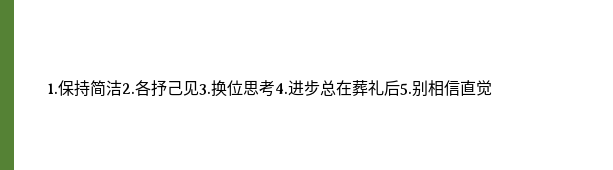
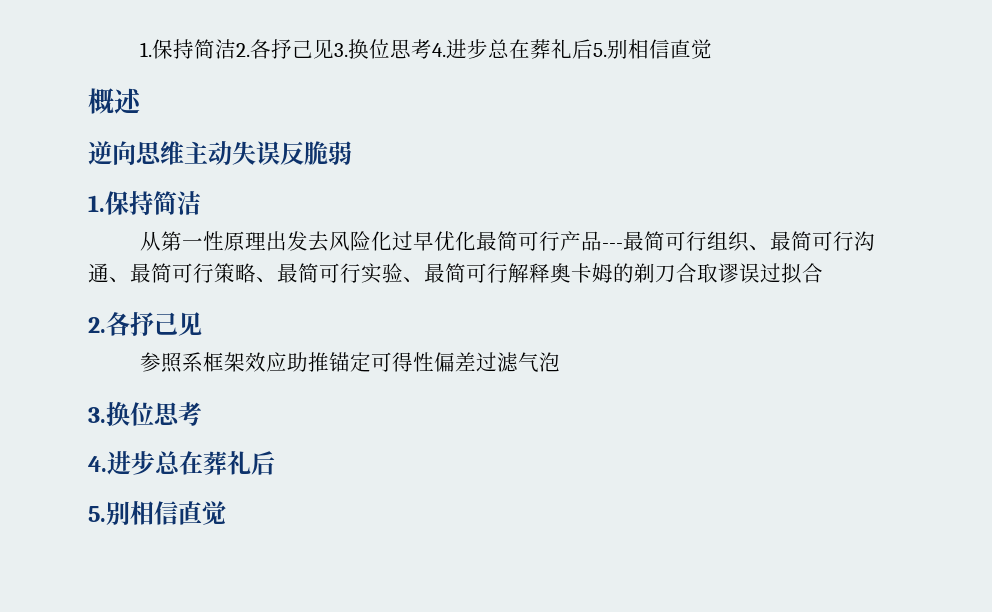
(492, 88) none -> [88,88,142,114] [88,141,352,165] [88,191,201,215] [139,231,875,252] [88,263,823,284] [88,312,202,336] [139,352,560,373] [88,401,202,426] [88,451,275,475] [88,501,226,525] // 概述 // 逆向思维主动失误反脆弱 // 1.保持简洁 // 从第一性原理出发去风险化过早优化最简可行产品---最简可行组织、最简可行沟通、最简可行策略、最简可行实验、最简可行解释奥卡姆的剃刀合取谬误过拟合 // 2.各抒己见 // 参照系框架效应助推锚定可得性偏差过滤气泡 // 3.换位思考 // 4.进步总在葬礼后 // 5.别相信直觉

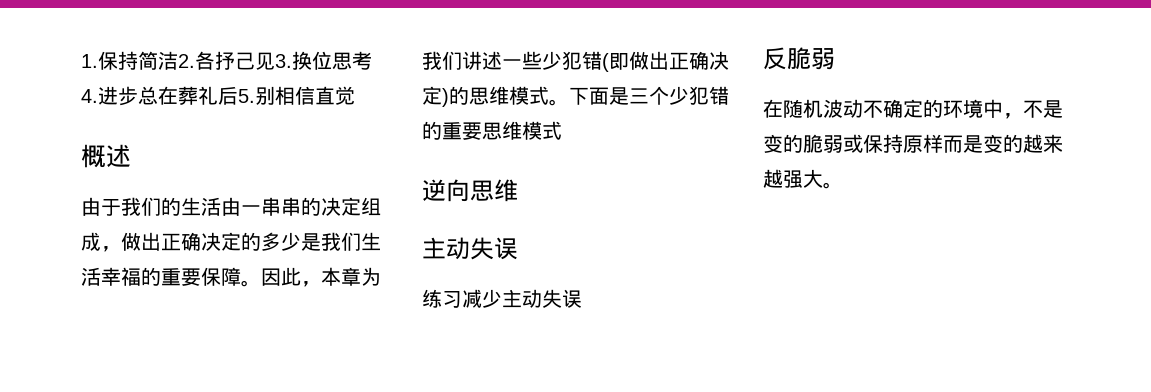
(142, 101) none -> [81,197,381,216] [81,232,381,252] [81,267,381,287] [422,51,729,72] [422,86,729,107] [422,121,562,140] // 由于我们的生活由一串串的决定组成，做出正确决定的多少是我们生活幸福的重要保障。因此，本章为我们讲述一些少犯错(即做出正确决定)的思维模式。下面是三个少犯错的重要思维模式
[184,141,352,165] [88,191,201,215] [139,231,875,252] [88,263,823,284] [88,312,202,336] [139,352,560,373] [88,401,202,426] [88,451,275,475] [88,501,226,525] 主动失误反脆弱 // 1.保持简洁 // 从第一性原理出发去风险化过早优化最简可行产品---最简可行组织、最简可行沟通、最简可行策略、最简可行实验、最简可行解释奥卡姆的剃刀合取谬误过拟合 // 2.各抒己见 // 参照系框架效应助推锚定可得性偏差过滤气泡 // 3.换位思考 // 4.进步总在葬礼后 // 5.别相信直觉 -> [422,237,518,260] [422,289,582,308] [763,47,835,70] [763,99,1063,119] [763,134,1063,153] [763,169,843,189] // 主动失误 // 练习减少主动失误 // 反脆弱 // 在随机波动不确定的环境中，不是变的脆弱或保持原样而是变的越来越强大。

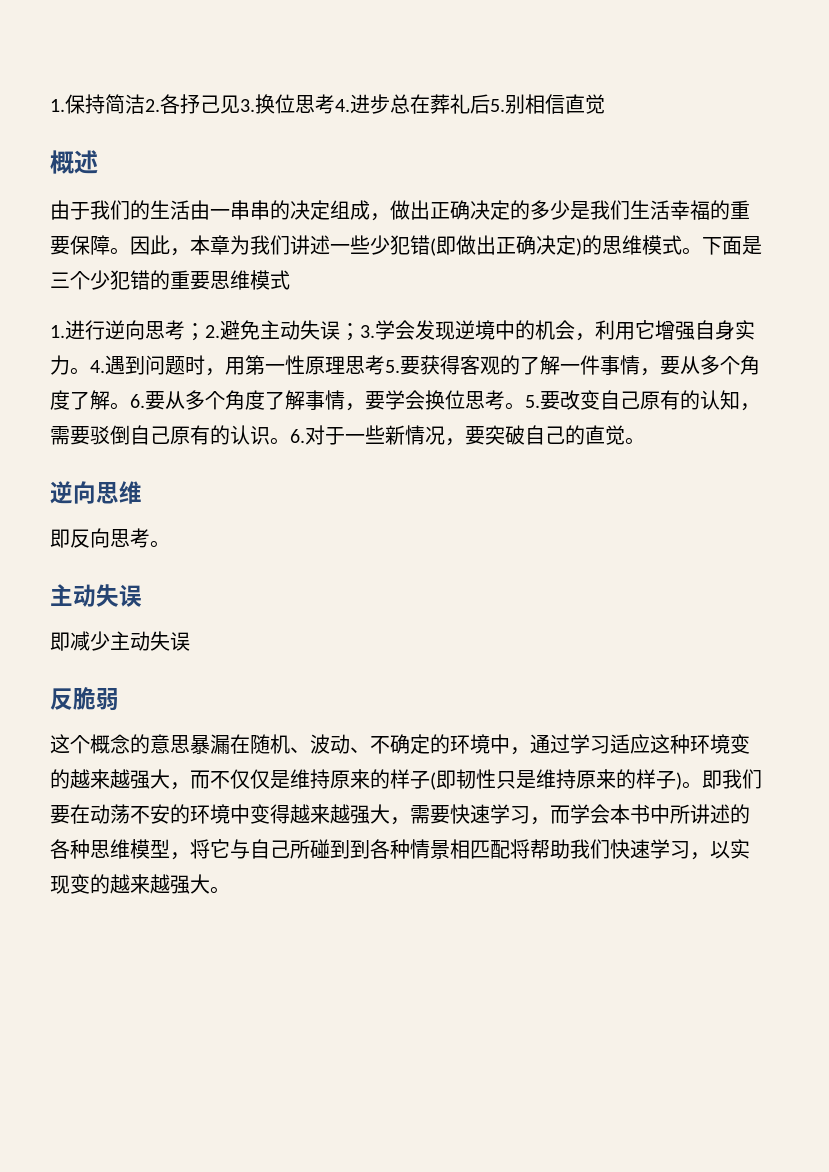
(562, 130) none -> [50,320,755,341] [50,355,760,376] [50,390,760,411] [50,425,645,446] // 1.进行逆向思考；2.避免主动失误；3.学会发现逆境中的机会，利用它增强自身实力。4.遇到问题时，用第一性原理思考5.要获得客观的了解一件事情，要从多个角度了解。6.要从多个角度了解事情，要学会换位思考。5.要改变自己原有的认知，需要驳倒自己原有的认识。6.对于一些新情况，要突破自己的直觉。
[422,237,518,260] [422,289,462,308] // 主动失误 // 练习 -> [50,528,170,548] [50,584,142,607] [50,632,70,651] // 即反向思考。 // 主动失误 // 即
[763,99,1063,119] [763,134,983,153] 在随机波动不确定的环境中，不是变的脆弱或保持原样而是 -> [50,734,750,755] [50,769,762,790] [50,804,750,825] [50,839,750,860] [50,875,70,894] 这个概念的意思暴漏在随机、波动、不确定的环境中，通过学习适应这种环境变的越来越强大，而不仅仅是维持原来的样子(即韧性只是维持原来的样子)。即我们要在动荡不安的环境中变得越来越强大，需要快速学习，而学会本书中所讲述的各种思维模型，将它与自己所碰到到各种情景相匹配将帮助我们快速学习，以实现

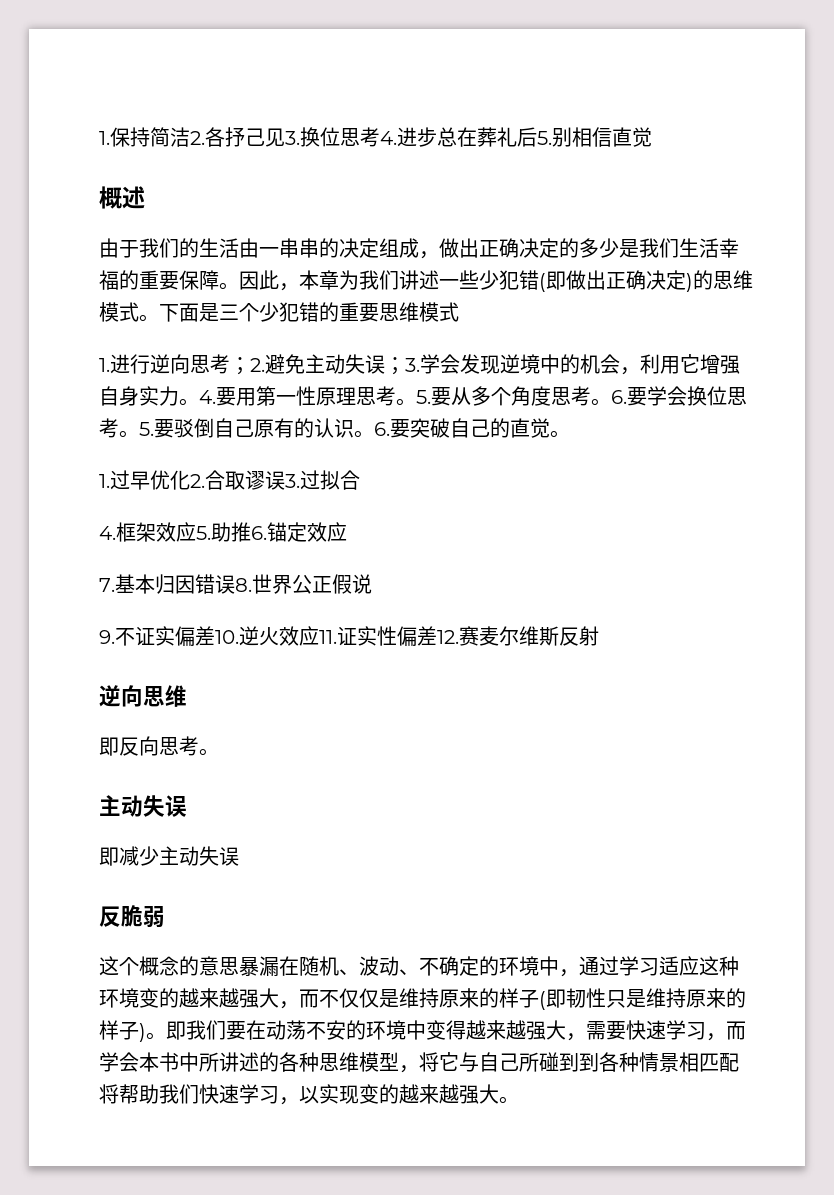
[105,355,225,376] 遇到问题时， -> [216,387,236,406] 要
[385,355,760,376] [50,390,385,411] 5.要获得客观的了解一件事情，要从多个角度了解。6.要从多个角度了解事情，要 -> [396,386,647,406] 。5.要从多个角度思考。6.要
[560,390,760,411] [50,426,90,445] 改变自己原有的认知，需要 -> (174, 428) none
[305,425,465,446] 对于一些新情况， -> (390, 429) none
(645, 441) none -> [99,470,360,490] [99,522,347,542] [99,574,372,594] [99,626,599,647] // 1.过早优化2.合取谬误3.过拟合 // 4.框架效应5.助推6.锚定效应 // 7.基本归因错误8.世界公正假说 // 9.不证实偏差10.逆火效应11.证实性偏差12.赛麦尔维斯反射

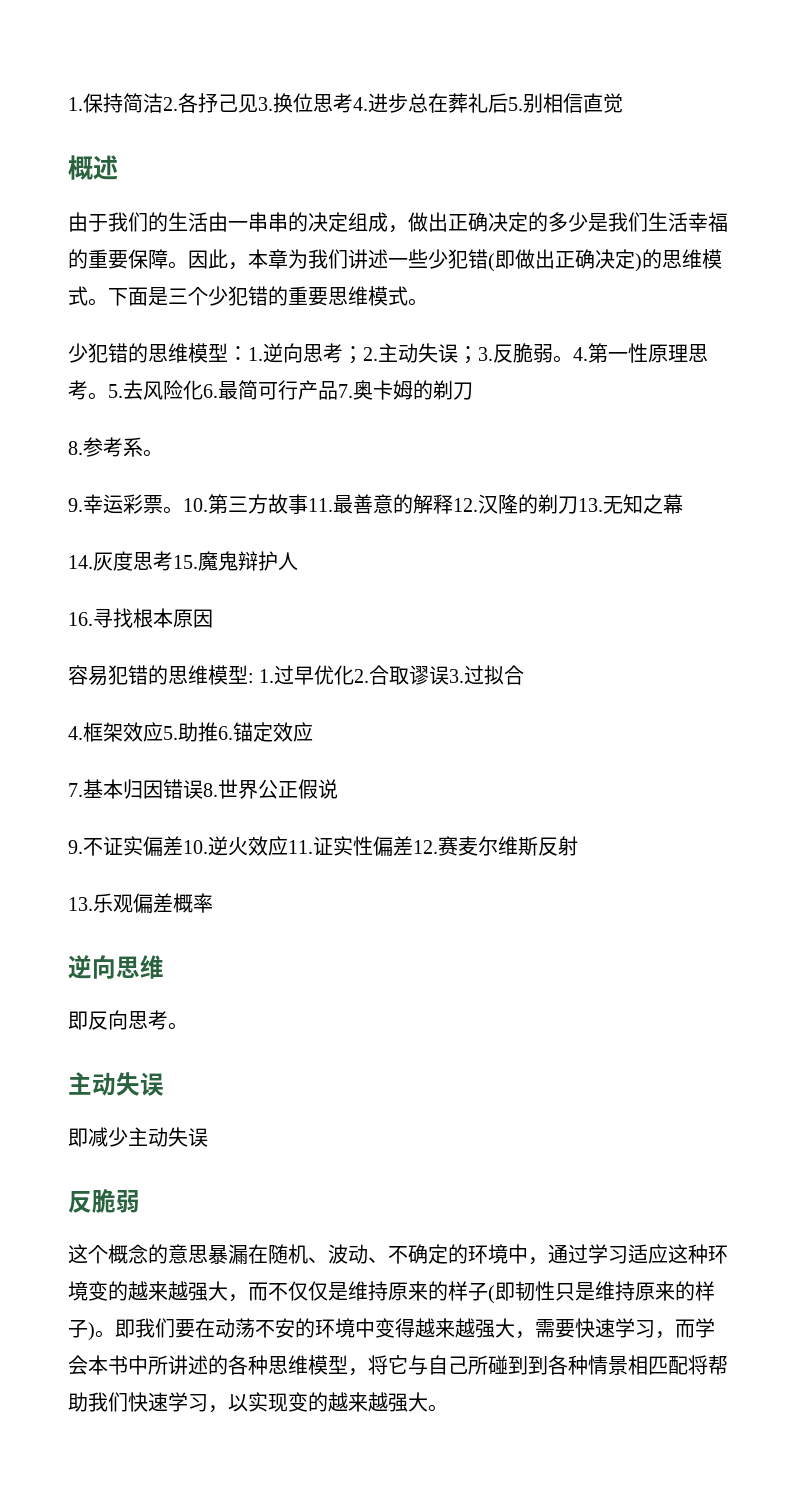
[99,354,150,374] // 1.进行 -> [408,298,428,306] [68,343,263,363] 。 // 少犯错的思维模型：1.
[265,354,305,374] 避免 -> (378, 354) none
[420,354,740,375] [99,386,256,406] 学会发现逆境中的机会，利用它增强自身实力。4.要用 -> [493,343,588,363] 反脆弱。4.
[431,386,747,406] [99,418,570,438] 要从多个角度思考。6.要学会换位思考。5.要驳倒自己原有的认识。6.要突破自己的直觉。 // -> [123,380,473,400] [68,437,163,457] [68,494,683,514] [68,551,298,571] [68,608,213,628] [68,665,254,686] 去风险化6.最简可行产品7.奥卡姆的剃刀 // 8.参考系。 // 9.幸运彩票。10.第三方故事11.最善意的解释12.汉隆的剃刀13.无知之幕 // 14.灰度思考15.魔鬼辩护人 // 16.寻找根本原因 // 容易犯错的思维模型:
(599, 636) none -> [68,893,213,914] // 13.乐观偏差概率

